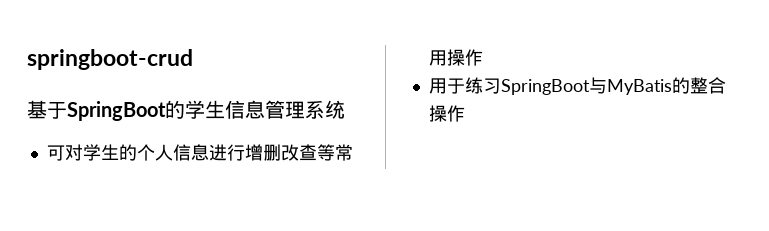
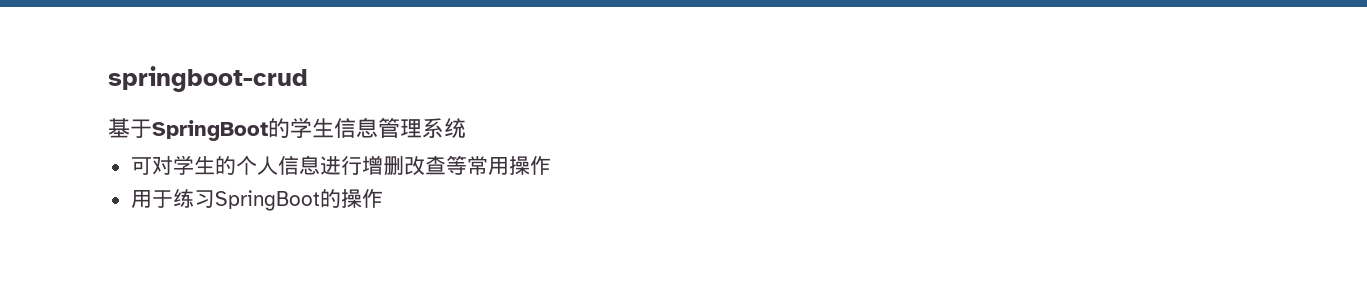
[588,77,726,95] 与MyBatis的整合 -> [319,189,341,208] 的

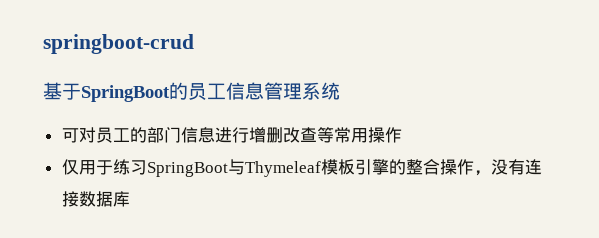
[290,118,334,138] 学生 -> [188,83,226,100] 员工
[172,155,278,175] 学生的个人 -> [95,127,181,143] 员工的部门
(551, 165) none -> [61,159,79,175] 仅
[319,189,383,208] 的操作 -> [227,159,542,177] [61,191,130,207] 与Thymeleaf模板引擎的整合操作，没有连接数据库

